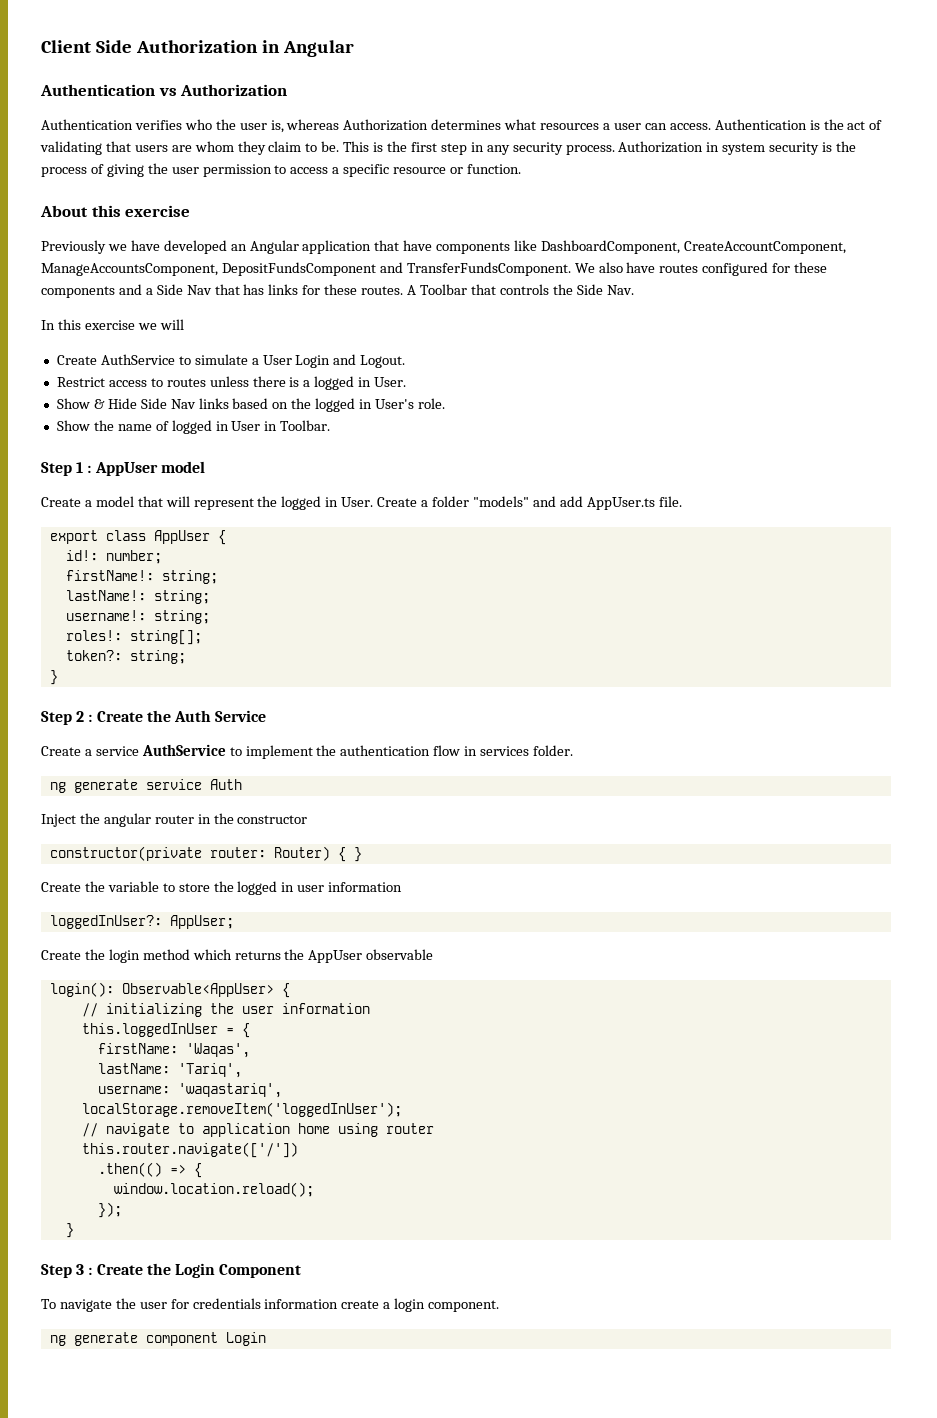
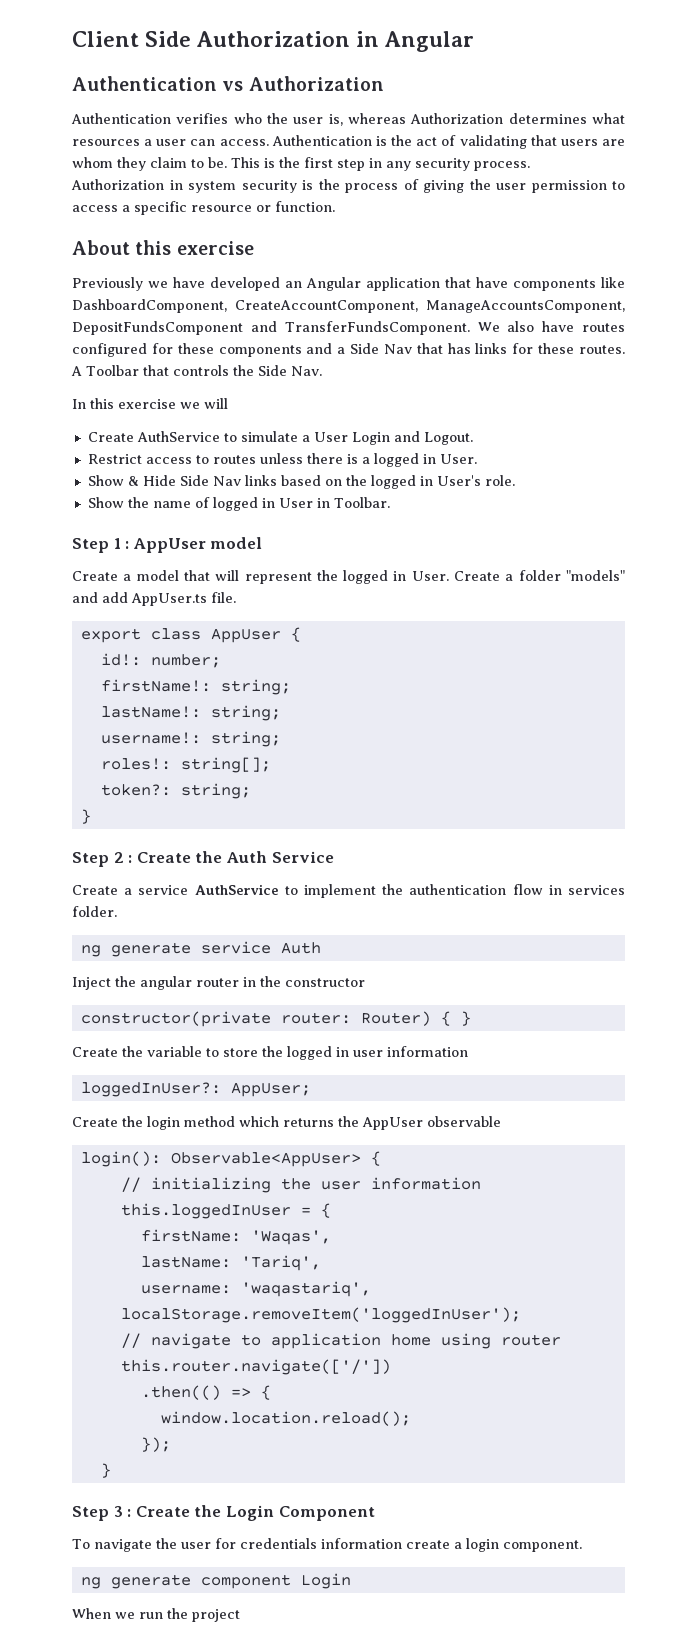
(266, 1339) none -> [72,1608,240,1622] // When we run the project

